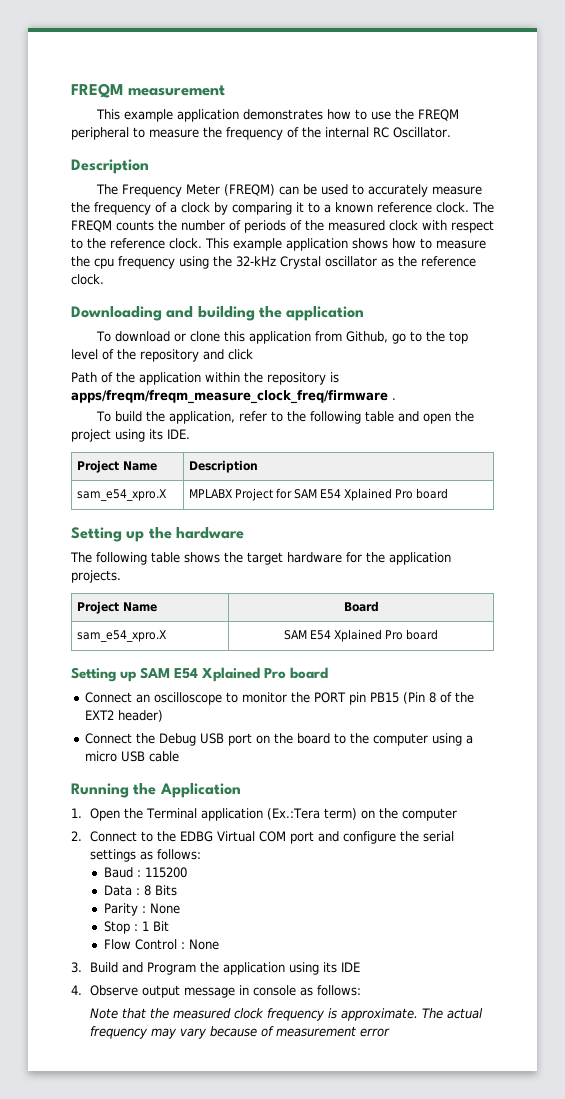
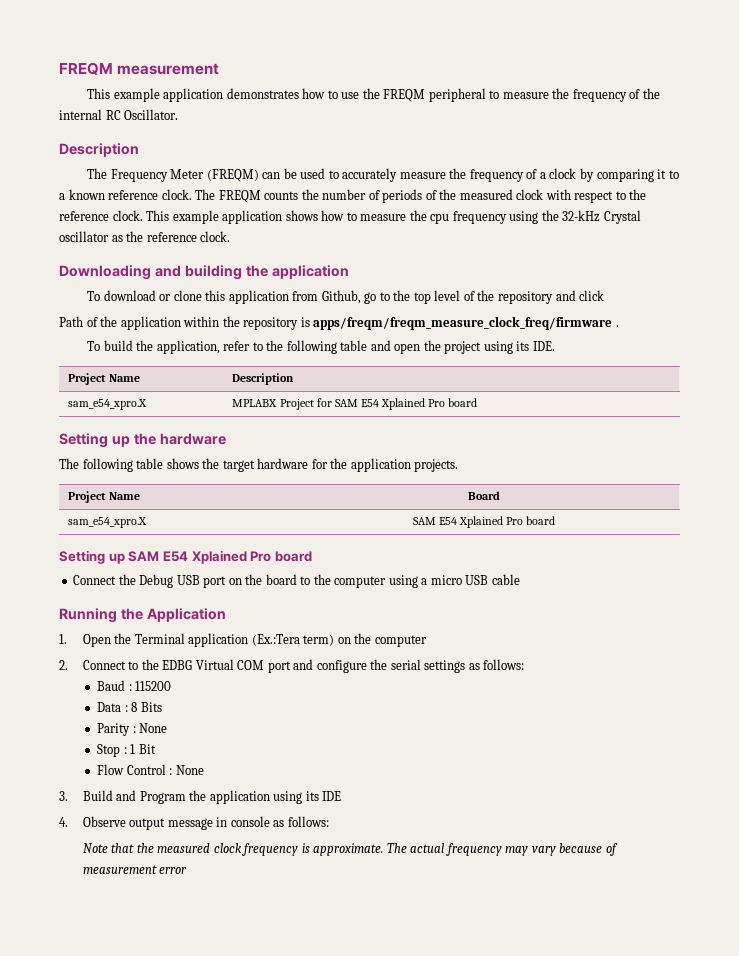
[85,692,475,705] [85,710,164,722] // Connect an oscilloscope to monitor the PORT pin PB15 (Pin 8 of the EXT2 header) -> (312, 556) none

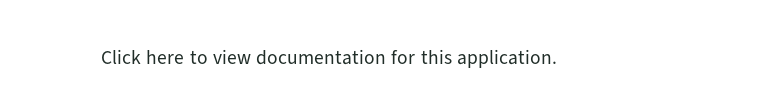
[59,62,220,75] [87,88,660,102] [59,109,179,120] [59,143,139,157] [87,168,679,182] [59,189,647,203] [59,210,641,224] [59,231,231,242] [59,265,349,280] [87,290,605,304] [59,316,619,330] [87,340,555,354] [68,373,140,385] [232,373,295,385] [68,399,148,410] [232,398,478,410] [59,433,226,448] [59,458,459,472] [68,491,140,503] [468,491,500,500] [68,517,148,528] [412,516,556,528] [59,550,312,564] [73,574,520,588] [59,608,226,623] [59,633,427,647] [59,659,525,673] [96,680,172,691] [96,702,162,712] [96,723,168,736] [96,744,156,757] [96,764,204,775] [59,790,342,804] [59,816,329,830] [82,843,618,856] [82,865,188,874] FREQM measurement // This example application demonstrates how to use the FREQM peripheral to measure the frequency of the internal RC Oscillator. // Description // The Frequency Meter (FREQM) can be used to accurately measure the frequency of a clock by comparing it to a known reference clock. The FREQM counts the number of periods of the measured clock with respect to the reference clock. This example application shows how to measure the cpu frequency using the 32-kHz Crystal oscillator as the reference clock. // Downloading and building the application // To download or clone this application from Github, go to the top level of the repository and click // Path of the application within the repository is apps/freqm/freqm_measure_clock_freq/firmware . // To build the application, refer to the following table and open the project using its IDE. // Project Name | Description // sam_e54_xpro.X | MPLABX Project for SAM E54 Xplained Pro board // Setting up the hardware // The following table shows the target hardware for the application projects. // Project Name | Board // sam_e54_xpro.X | SAM E54 Xplained Pro board // Setting up SAM E54 Xplained Pro board // Connect the Debug USB port on the board to the computer using a micro USB cable // Running the Application // 1. Open the Terminal application (Ex.:Tera term) on the computer // 2. Connect to the EDBG Virtual COM port and configure the serial settings as follows: // Baud : 115200 // Data : 8 Bits // Parity : None // Stop : 1 Bit // Flow Control : None // 3. Build and Program the application using its IDE // 4. Observe output message in console as follows: // Note that the measured clock frequency is approximate. The actual frequency may vary because of measurement error -> [101,49,557,68] Click here to view documentation for this application.

